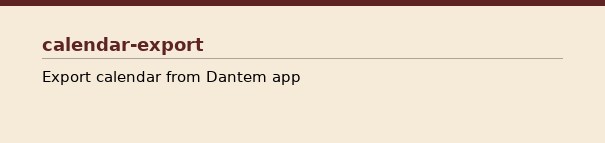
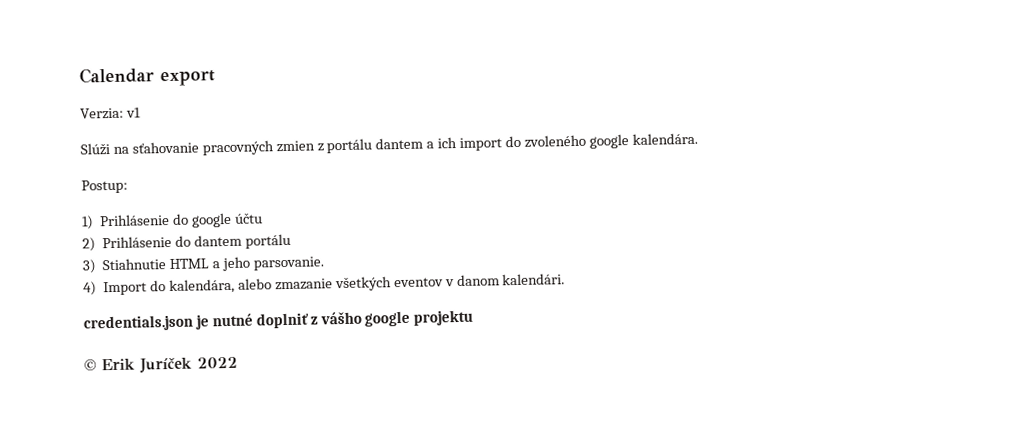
[42,37,204,55] [42,71,301,85] calendar-export // Export calendar from Dantem app -> [79,67,215,87] [80,107,141,120] [80,132,698,156] [81,179,128,194] [81,212,263,230] [82,233,291,252] [82,256,324,274] [83,273,566,296] [83,309,474,332] [84,356,238,374] Calendar export // Verzia: v1 // Slúži na sťahovanie pracovných zmien z portálu dantem a ich import do zvoleného google kalendára. // Postup: // 1) Prihlásenie do google účtu // 2) Prihlásenie do dantem portálu // 3) Stiahnutie HTML a jeho parsovanie. // 4) Import do kalendára, alebo zmazanie všetkých eventov v danom kalendári. // credentials.json je nutné doplniť z vášho google projektu // © Erik Juríček 2022

